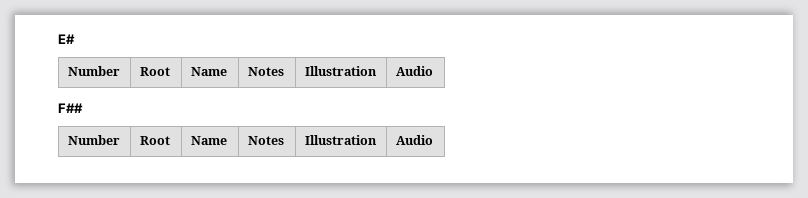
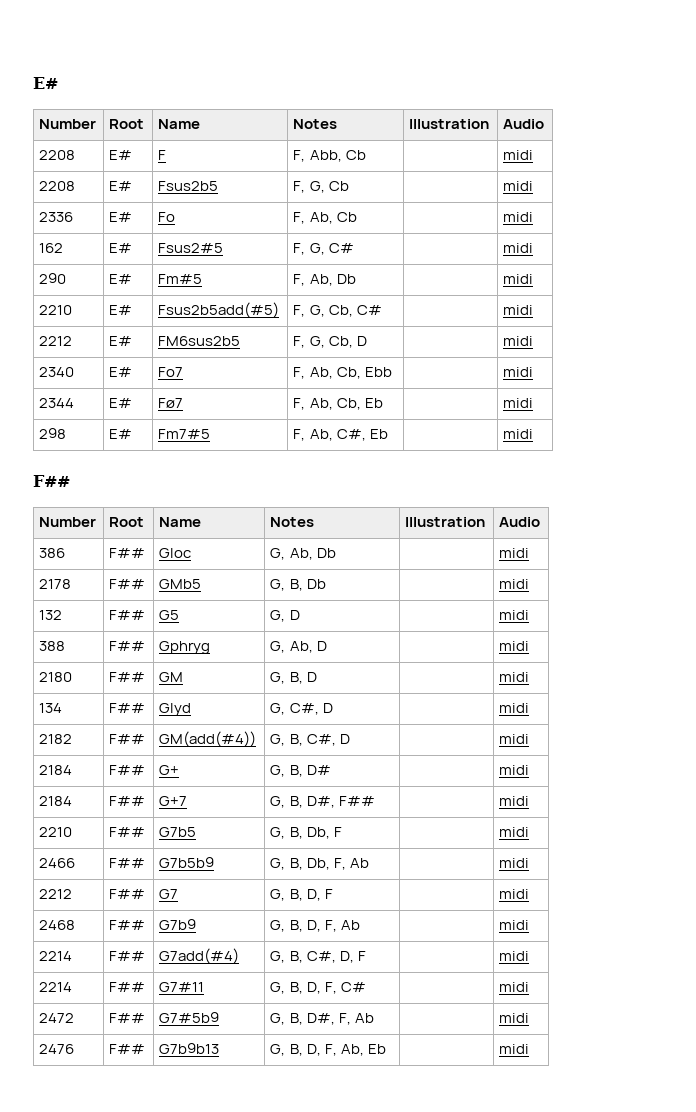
(433, 71) none -> [39,150,76,160] [109,150,133,160] [158,150,167,160] [293,150,366,162] [503,150,534,160] [39,181,76,191] [109,181,133,191] [158,181,219,191] [293,181,349,193] [503,181,534,191] [39,212,74,222] [109,212,133,222] [158,212,176,222] [293,212,357,224] [503,212,534,222] [39,243,64,253] [109,243,133,253] [158,243,224,253] [293,243,354,255] [503,243,534,253] [39,273,67,284] [109,274,133,284] [158,274,203,284] [293,274,356,286] [503,274,534,284] [39,305,73,315] [109,305,133,315] [158,302,280,318] [293,305,382,317] [503,305,534,315] [39,336,73,346] [109,336,133,346] [158,336,241,346] [293,336,367,348] [503,336,534,346] [39,367,75,377] [109,367,133,377] [158,367,184,377] [293,367,392,379] [503,367,534,377] [39,398,75,408] [109,398,133,408] [158,398,184,408] [293,398,383,410] [503,398,534,408] [39,428,67,439] [109,429,133,439] [158,429,211,439] [293,429,388,441] [503,429,534,439] // 2208 | E# | F | F, Abb, Cb | | midi // 2208 | E# | Fsus2b5 | F, G, Cb | | midi // 2336 | E# | Fo | F, Ab, Cb | | midi // 162 | E# | Fsus2#5 | F, G, C# | | midi // 290 | E# | Fm#5 | F, Ab, Db | | midi // 2210 | E# | Fsus2b5add(#5) | F, G, Cb, C# | | midi // 2212 | E# | FM6sus2b5 | F, G, Cb, D | | midi // 2340 | E# | Fo7 | F, Ab, Cb, Ebb | | midi // 2344 | E# | Fø7 | F, Ab, Cb, Eb | | midi // 298 | E# | Fm7#5 | F, Ab, C#, Eb | | midi
(433, 140) none -> [39,548,66,558] [109,548,146,558] [159,548,192,558] [270,548,336,560] [499,548,530,558] [39,579,72,589] [109,579,146,589] [159,579,202,589] [270,579,326,591] [499,579,530,589] [39,610,63,620] [109,610,146,620] [159,610,180,620] [270,610,300,622] [499,610,530,620] [39,641,66,651] [109,641,146,651] [159,641,211,654] [270,641,327,653] [499,641,530,651] [39,672,73,682] [109,672,146,682] [159,672,184,682] [270,672,317,684] [499,672,530,682] [39,703,63,713] [109,703,146,713] [159,703,192,716] [270,703,333,715] [499,703,530,713] [39,734,73,744] [109,734,146,744] [159,731,257,747] [270,734,350,746] [499,734,530,744] [39,765,73,775] [109,765,146,775] [159,765,180,775] [270,765,331,777] [499,765,530,775] [39,796,73,806] [109,796,146,806] [159,796,188,806] [270,796,375,808] [499,796,530,806] [39,827,73,837] [109,827,146,837] [159,827,197,837] [270,827,342,839] [499,827,530,837] [39,858,76,868] [109,858,146,868] [159,857,215,868] [270,858,369,870] [499,858,530,868] [39,889,73,899] [109,889,146,899] [159,889,179,899] [270,889,333,901] [499,889,530,899] [39,920,76,930] [109,920,146,930] [159,919,197,930] [270,920,360,932] [499,920,530,930] [39,951,73,961] [109,951,146,961] [159,948,240,964] [270,951,366,963] [499,951,530,961] [39,982,73,992] [109,982,146,992] [159,982,205,992] [270,982,366,994] [499,982,530,992] [39,1013,75,1023] [109,1013,146,1023] [159,1012,220,1023] [270,1013,374,1025] [499,1013,530,1023] [39,1044,75,1054] [109,1044,146,1054] [159,1043,220,1054] [270,1044,386,1056] [499,1044,530,1054] // 386 | F## | Gloc | G, Ab, Db | | midi // 2178 | F## | GMb5 | G, B, Db | | midi // 132 | F## | G5 | G, D | | midi // 388 | F## | Gphryg | G, Ab, D | | midi // 2180 | F## | GM | G, B, D | | midi // 134 | F## | Glyd | G, C#, D | | midi // 2182 | F## | GM(add(#4)) | G, B, C#, D | | midi // 2184 | F## | G+ | G, B, D# | | midi // 2184 | F## | G+7 | G, B, D#, F## | | midi // 2210 | F## | G7b5 | G, B, Db, F | | midi // 2466 | F## | G7b5b9 | G, B, Db, F, Ab | | midi // 2212 | F## | G7 | G, B, D, F | | midi // 2468 | F## | G7b9 | G, B, D, F, Ab | | midi // 2214 | F## | G7add(#4) | G, B, C#, D, F | | midi // 2214 | F## | G7#11 | G, B, D, F, C# | | midi // 2472 | F## | G7#5b9 | G, B, D#, F, Ab | | midi // 2476 | F## | G7b9b13 | G, B, D, F, Ab, Eb | | midi

